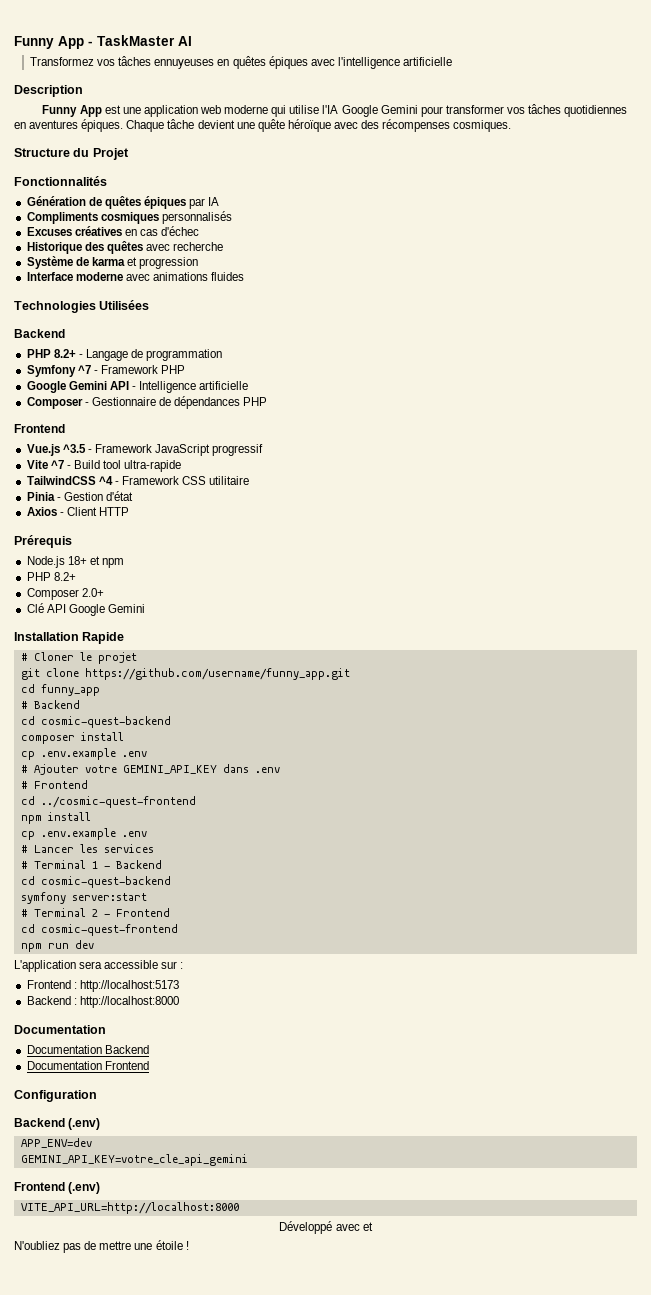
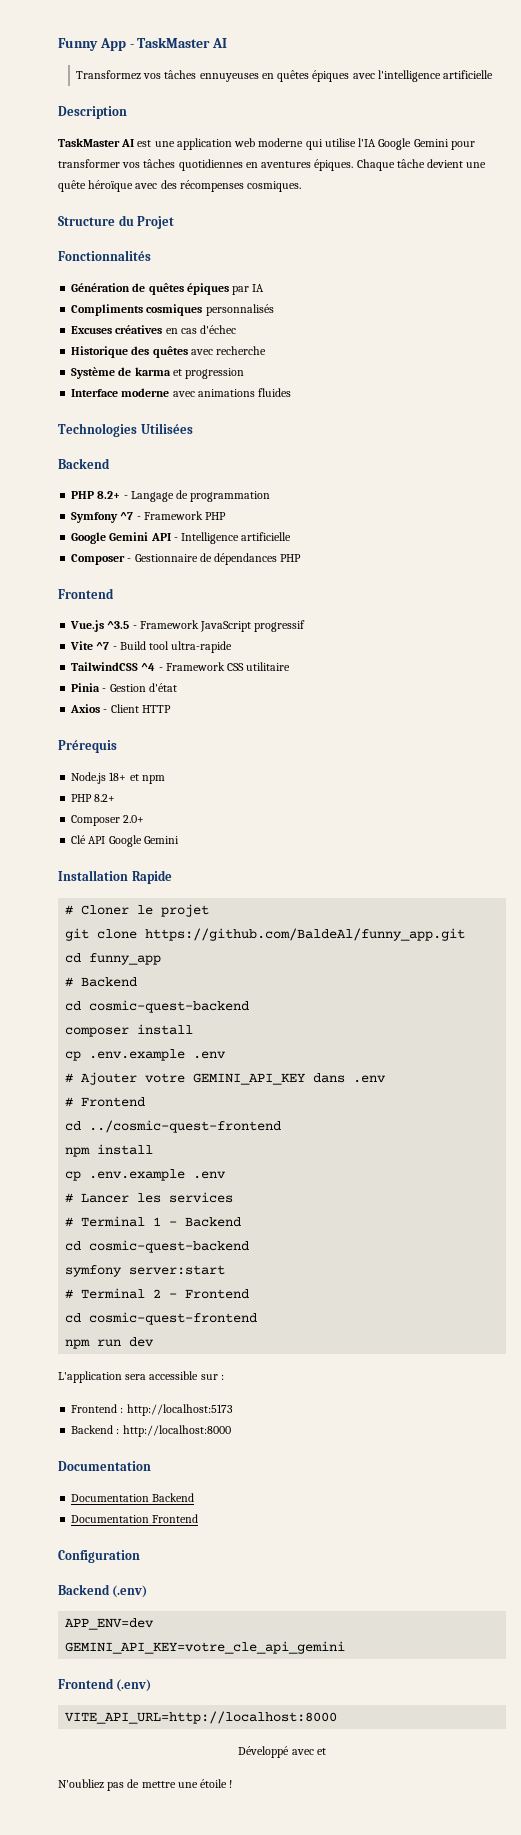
[42,105,102,117] Funny App -> [58,138,135,147] TaskMaster AI
[84,668,350,680] https://github.com/username/funny_app.git -> [145,928,466,941] https://github.com/BaldeAl/funny_app.git

